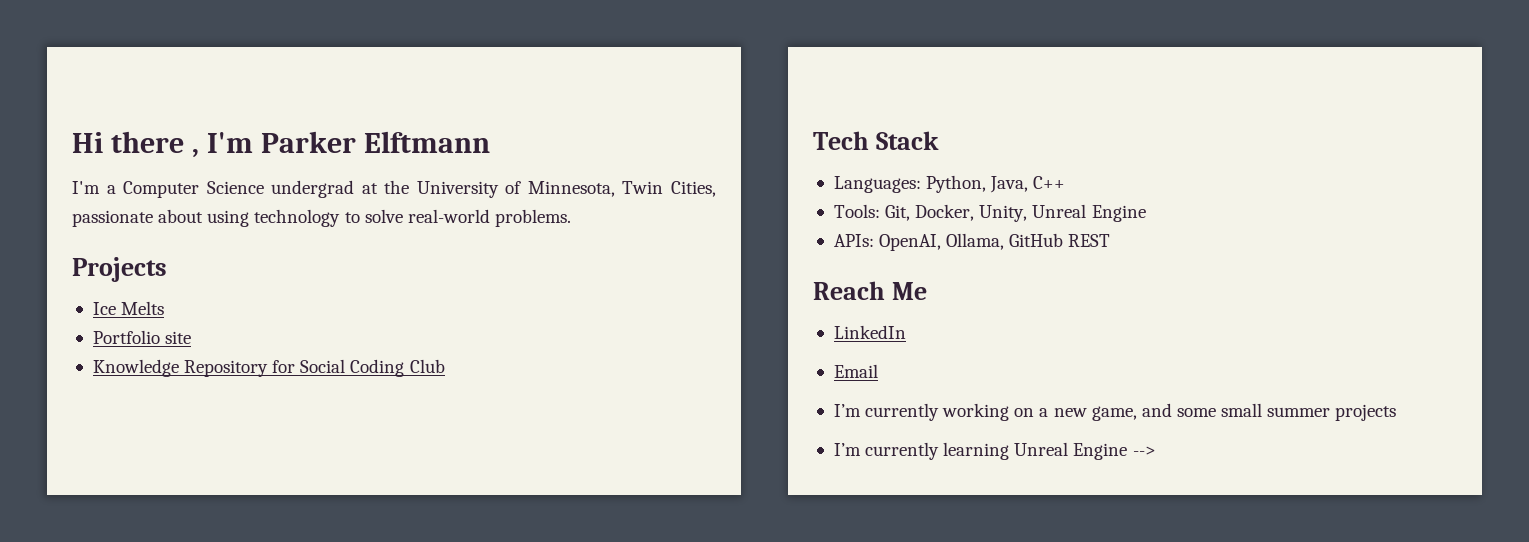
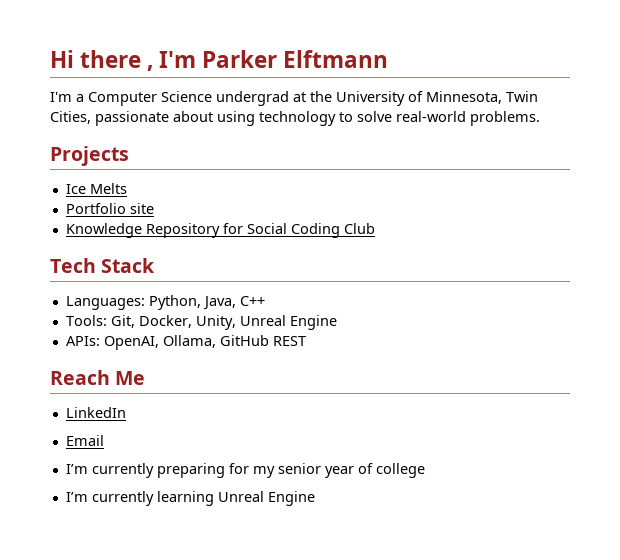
[942,403,1397,421] working on a new game, and some small summer projects -> [156,463,425,478] preparing for my senior year of college
[1132,446,1156,456] --> -> (315, 498) none

